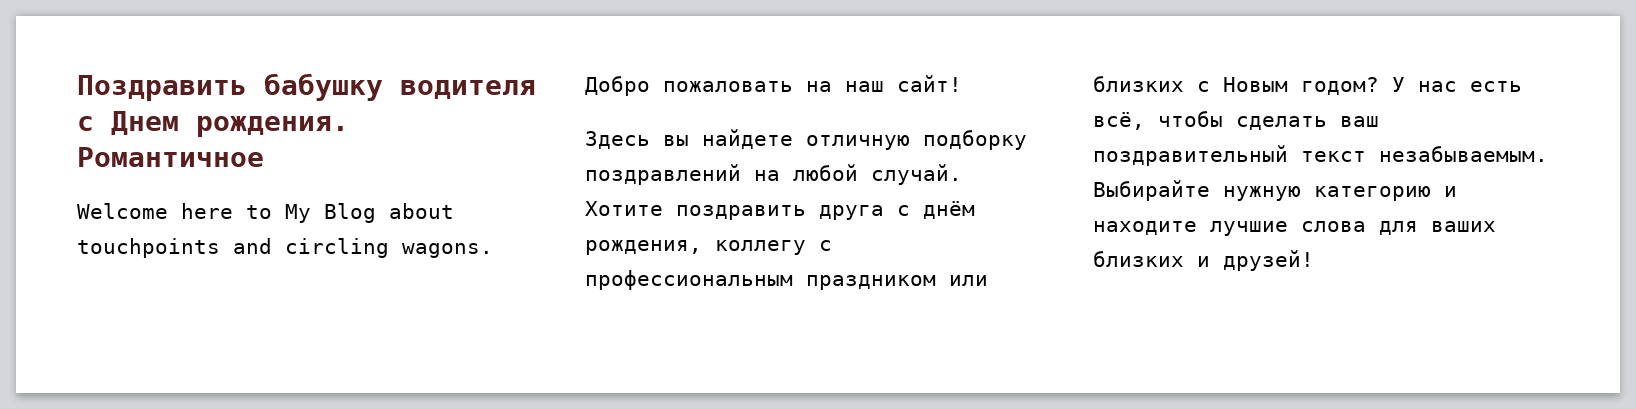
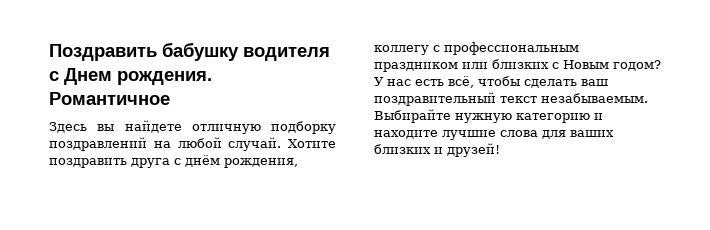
[77,203,454,223] [77,238,493,258] [585,75,962,96] // Welcome here to My Blog about touchpoints and circling wagons. Добро пожаловать на наш сайт! -> (170, 98) none

